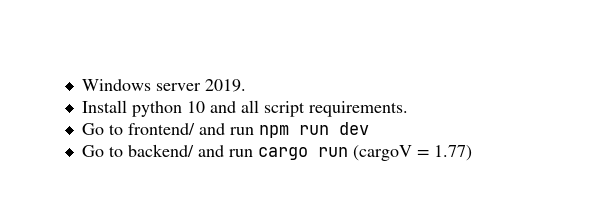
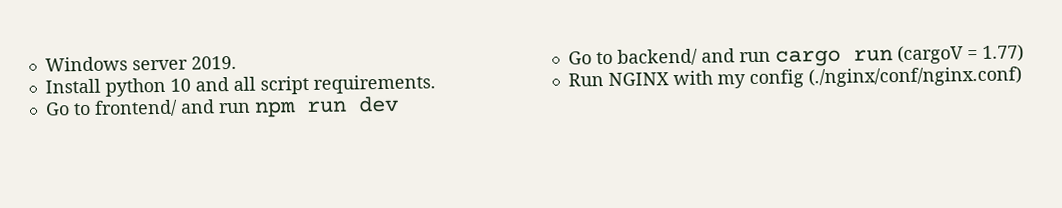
(472, 153) none -> [567,66,1022,89] // Run NGINX with my config (./nginx/conf/nginx.conf)

